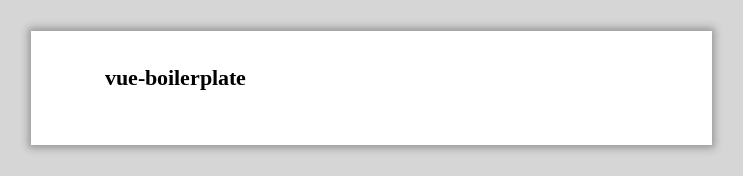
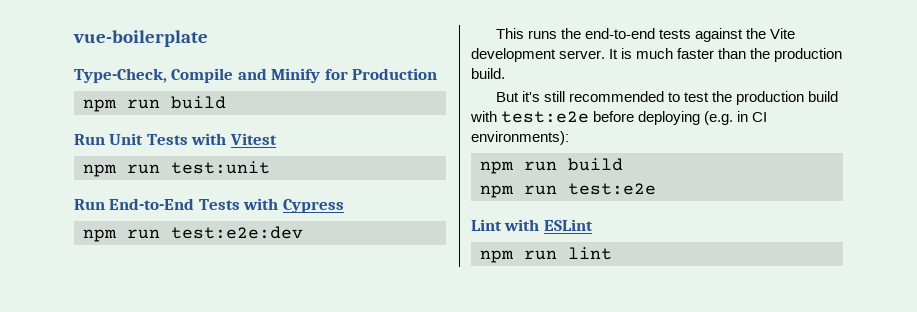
(246, 80) none -> [74,68,438,83] [83,96,226,112] [74,133,277,145] [83,161,270,177] [74,198,344,213] [83,226,303,242] [495,28,796,42] [471,48,843,62] [471,68,505,79] [495,91,839,105] [470,111,768,125] [471,131,569,145] [480,158,623,174] [480,183,656,198] [471,219,593,231] [480,247,612,263] // Type-Check, Compile and Minify for Production // npm run build // Run Unit Tests with Vitest // npm run test:unit // Run End-to-End Tests with Cypress // npm run test:e2e:dev // This runs the end-to-end tests against the Vite development server. It is much faster than the production build. // But it's still recommended to test the production build with test:e2e before deploying (e.g. in CI environments): // npm run build // npm run test:e2e // Lint with ESLint // npm run lint

